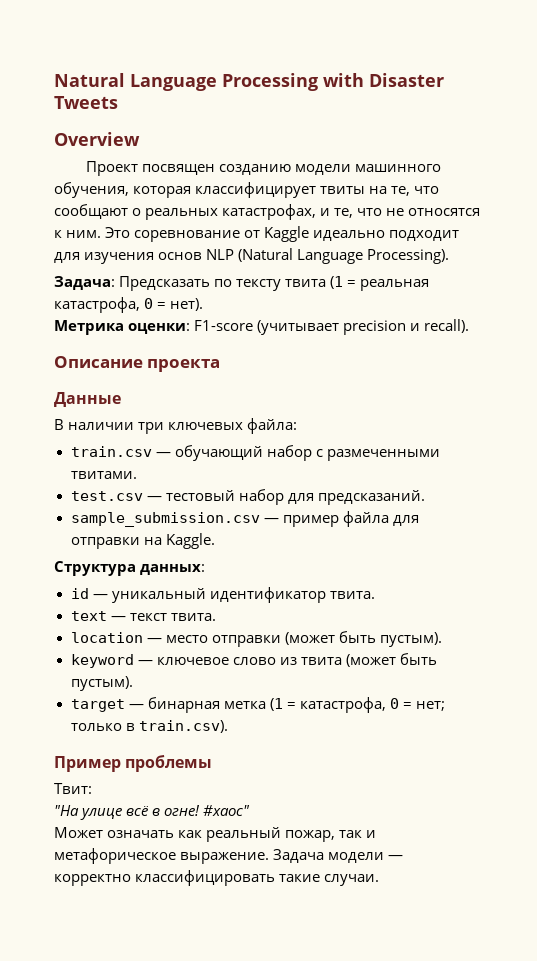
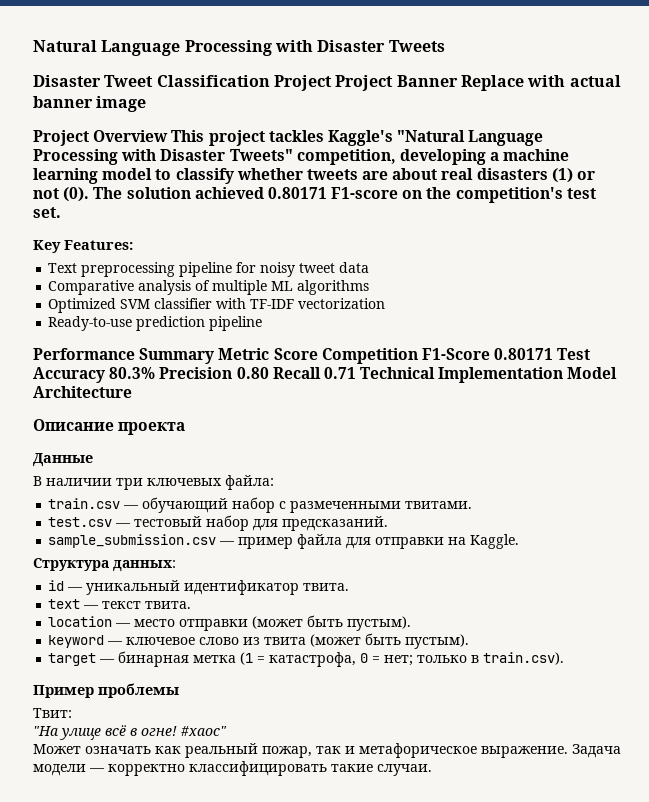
[54,132,140,146] [86,161,442,176] [54,182,440,198] [54,204,481,220] [54,226,460,242] [54,248,450,264] [54,276,430,291] [54,297,204,313] [54,319,470,335] Overview // Проект посвящен созданию модели машинного обучения, которая классифицирует твиты на те, что сообщают о реальных катастрофах, и те, что не относятся к ним. Это соревнование от Kaggle идеально подходит для изучения основ NLP (Natural Language Processing). // Задача: Предсказать по тексту твита (1 = реальная катастрофа, 0 = нет). // Метрика оценки: F1-score (учитывает precision и recall). -> [33,75,621,91] [33,96,147,112] [33,130,544,146] [33,149,570,165] [33,168,596,184] [33,187,596,203] [33,207,61,218] [33,240,133,253] [48,262,370,277] [48,280,370,295] [48,298,386,313] [48,316,263,331] [33,348,591,364] [33,367,618,383] [33,386,132,398] Disaster Tweet Classification Project Project Banner Replace with actual banner image // Project Overview This project tackles Kaggle's "Natural Language Processing with Disaster Tweets" competition, developing a machine learning model to classify whether tweets are about real disasters (1) or not (0). The solution achieved 0.80171 F1-score on the competition's test set. // Key Features: // Text preprocessing pipeline for noisy tweet data // Comparative analysis of multiple ML algorithms // Optimized SVM classifier with TF-IDF vectorization // Ready-to-use prediction pipeline // Performance Summary Metric Score Competition F1-Score 0.80171 Test Accuracy 80.3% Precision 0.80 Recall 0.71 Technical Implementation Model Architecture

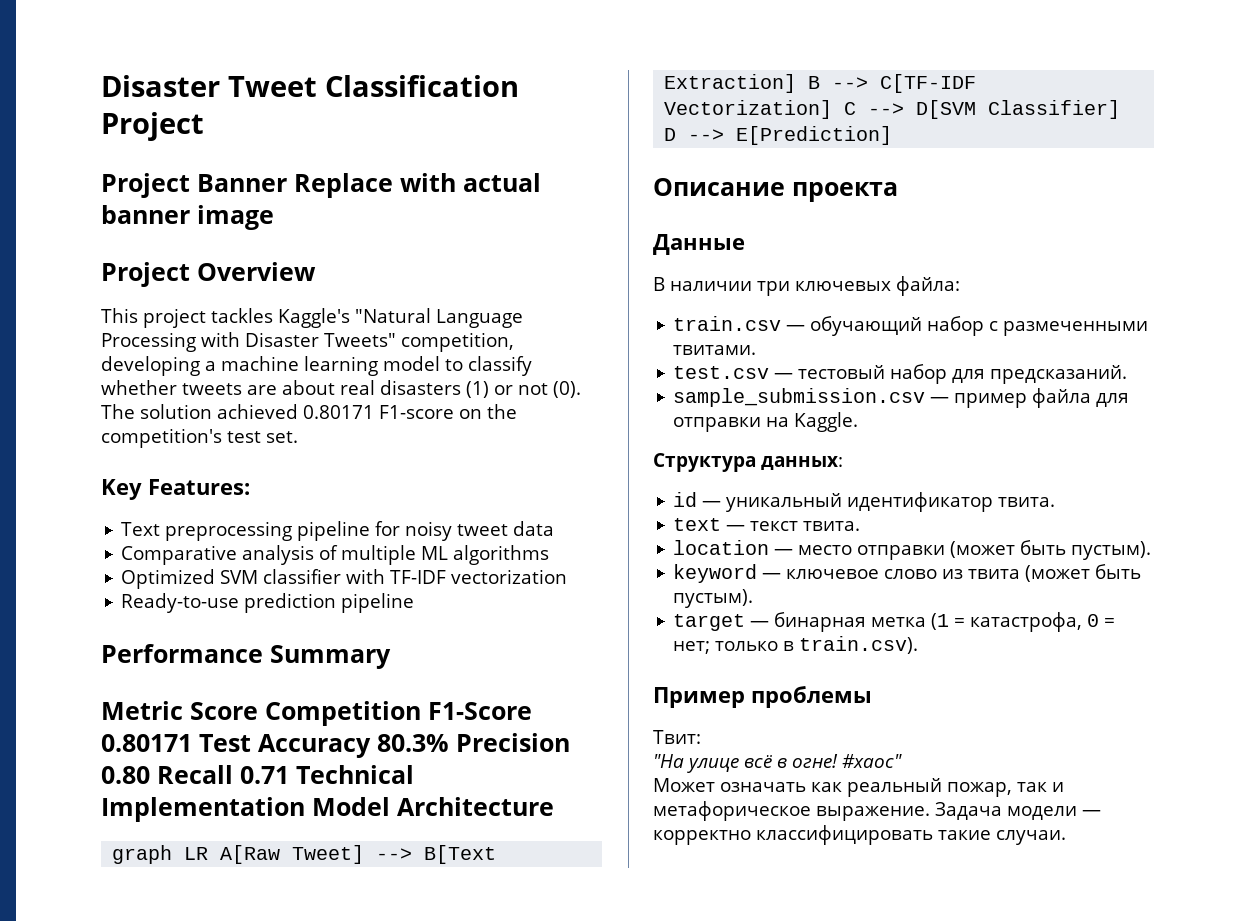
[33,40,445,56] Natural Language Processing with Disaster Tweets // -> (101, 86) none
(332, 83) none -> (204, 126) //
(169, 136) none -> (316, 271) //
(215, 356) none -> (391, 657) //
(132, 392) none -> [112,845,497,864] [664,74,977,93] [664,100,1121,119] [664,126,893,145] // graph LR A[Raw Tweet] --> B[Text Extraction] B --> C[TF-IDF Vectorization] C --> D[SVM Classifier] D --> E[Prediction]

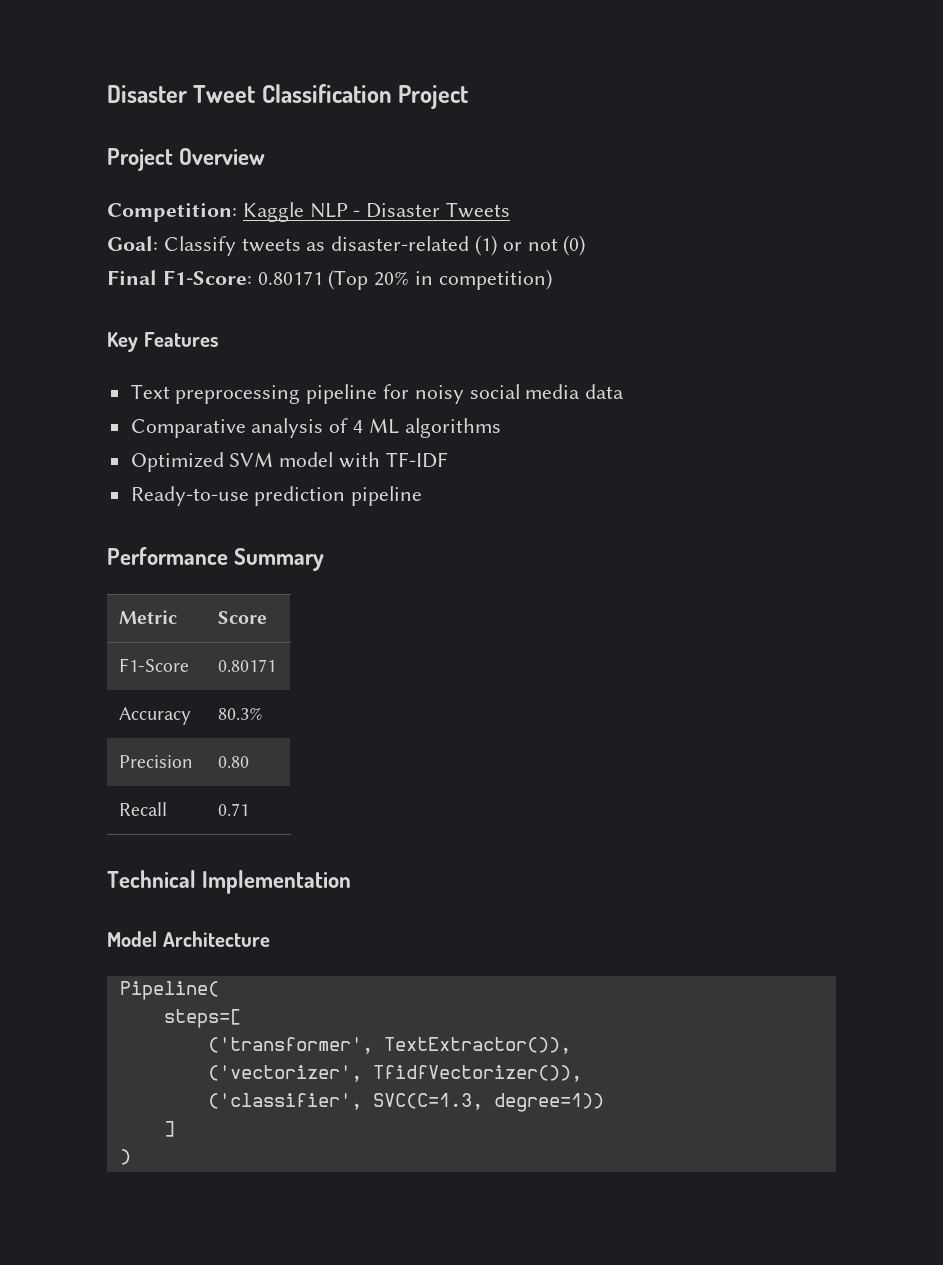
[197,173,541,198] [101,205,274,230] [101,262,316,287] [101,308,523,328] [101,332,514,352] [101,356,532,376] [101,380,581,398] [101,404,517,419] [101,428,298,448] Banner Replace with actual banner image // Project Overview // This project tackles Kaggle's "Natural Language Processing with Disaster Tweets" competition, developing a machine learning model to classify whether tweets are about real disasters (1) or not (0). The solution achieved 0.80171 F1-score on the competition's test set. -> [179,148,266,165] [107,202,511,222] [107,235,586,256] [107,269,552,290] Overview // Competition: Kaggle NLP - Disaster Tweets // Goal: Classify tweets as disaster-related (1) or not (0) // Final F1-Score: 0.80171 (Top 20% in competition)
[148,479,250,495] Features: -> [143,332,218,347] Features
[457,524,509,536] tweet -> [469,384,581,399] social media
[341,545,417,565] multiple -> [353,420,364,433] 4
[263,569,342,584] classifier -> [279,452,334,467] model
[451,569,568,584] vectorization -> (448, 460) none
[101,701,532,726] [101,733,570,758] [101,765,289,784] // Metric Score Competition F1-Score 0.80171 Test Accuracy 80.3% Precision 0.80 Recall 0.71 -> [119,610,178,624] [218,611,268,624] [119,658,190,672] [218,659,277,672] [119,707,192,725] [218,707,263,720] [119,755,194,768] [218,756,250,768] [119,802,168,816] [218,803,250,816] // Metric | Score // F1-Score | 0.80171 // Accuracy | 80.3% // Precision | 0.80 // Recall | 0.71 //
(305, 809) none -> (352, 882) //
[112,845,497,864] [664,74,977,93] [664,100,1121,119] [664,126,893,145] [653,178,898,202] [653,234,745,255] [653,276,960,296] [673,316,1149,336] [673,345,757,355] [673,364,1128,384] [673,388,1130,408] [673,412,859,432] [653,453,843,472] [673,492,1056,512] [673,518,861,531] [673,540,1152,560] [673,564,1142,583] [673,589,754,608] [673,612,1116,632] [673,636,919,654] [653,686,872,708] [653,730,701,744] [653,754,902,773] [653,778,1064,797] [653,801,1101,821] [653,825,1066,845] graph LR A[Raw Tweet] --> B[Text Extraction] B --> C[TF-IDF Vectorization] C --> D[SVM Classifier] D --> E[Prediction] // Описание проекта // Данные // В наличии три ключевых файла: // train.csv — обучающий набор с размеченными твитами. // test.csv — тестовый набор для предсказаний. // sample_submission.csv — пример файла для отправки на Kaggle. // Структура данных: // id — уникальный идентификатор твита. // text — текст твита. // location — место отправки (может быть пустым). // keyword — ключевое слово из твита (может быть пустым). // target — бинарная метка (1 = катастрофа, 0 = нет; только в train.csv). // Пример проблемы // Твит: // "На улице всё в огне! #хаос" // Может означать как реальный пожар, так и метафорическое выражение. Задача модели — корректно классифицировать такие случаи. -> [119,981,219,1000] [163,1009,241,1028] [207,1037,571,1054] [207,1065,582,1082] [207,1093,604,1112] [163,1121,175,1137] [119,1149,131,1165] Pipeline( // steps=[ // ('transformer', TextExtractor()), // ('vectorizer', TfidfVectorizer()), // ('classifier', SVC(C=1.3, degree=1)) // ] // )

